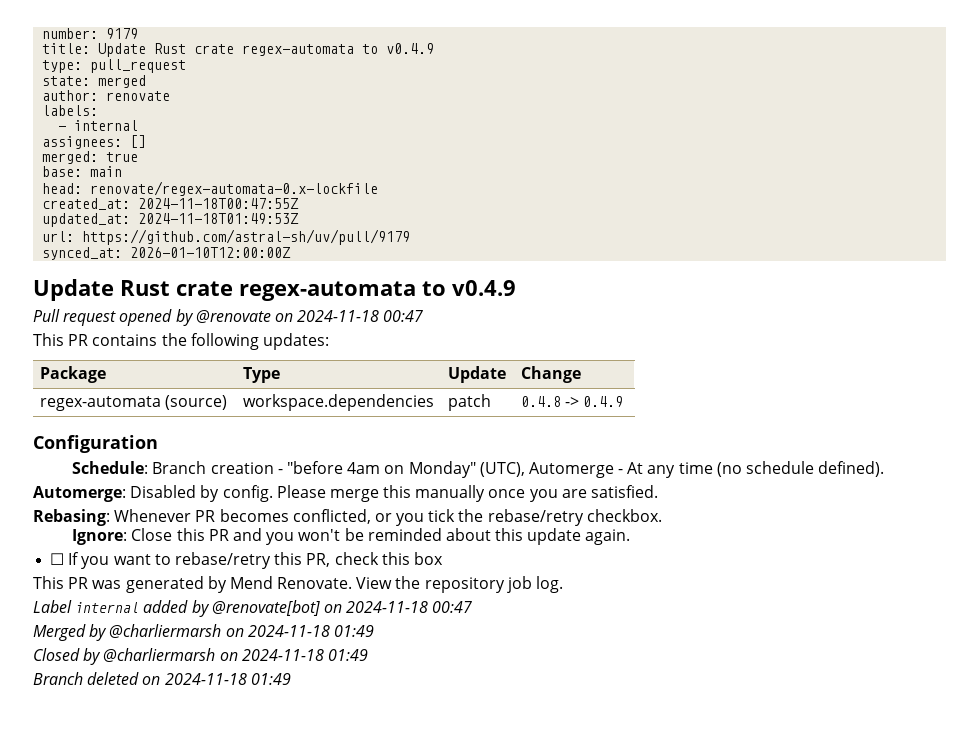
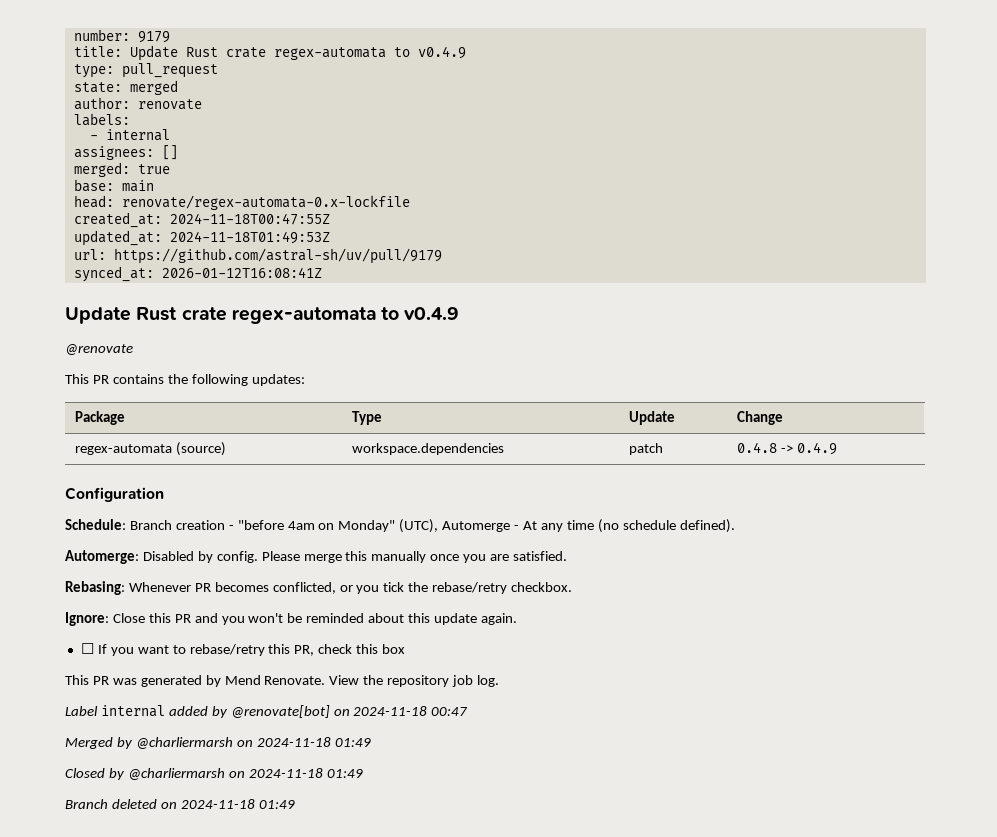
[130,247,292,258] [33,279,516,301] [33,309,424,326] 2026-01-10T12:00:00Z // Update Rust crate regex-automata to v0.4.9 // Pull request opened by @renovate on 2024-11-18 00:47 -> [161,267,322,278] [65,307,460,324] [65,344,133,355] 2026-01-12T16:08:41Z // Update Rust crate regex-automata to v0.4.9 // @renovate

